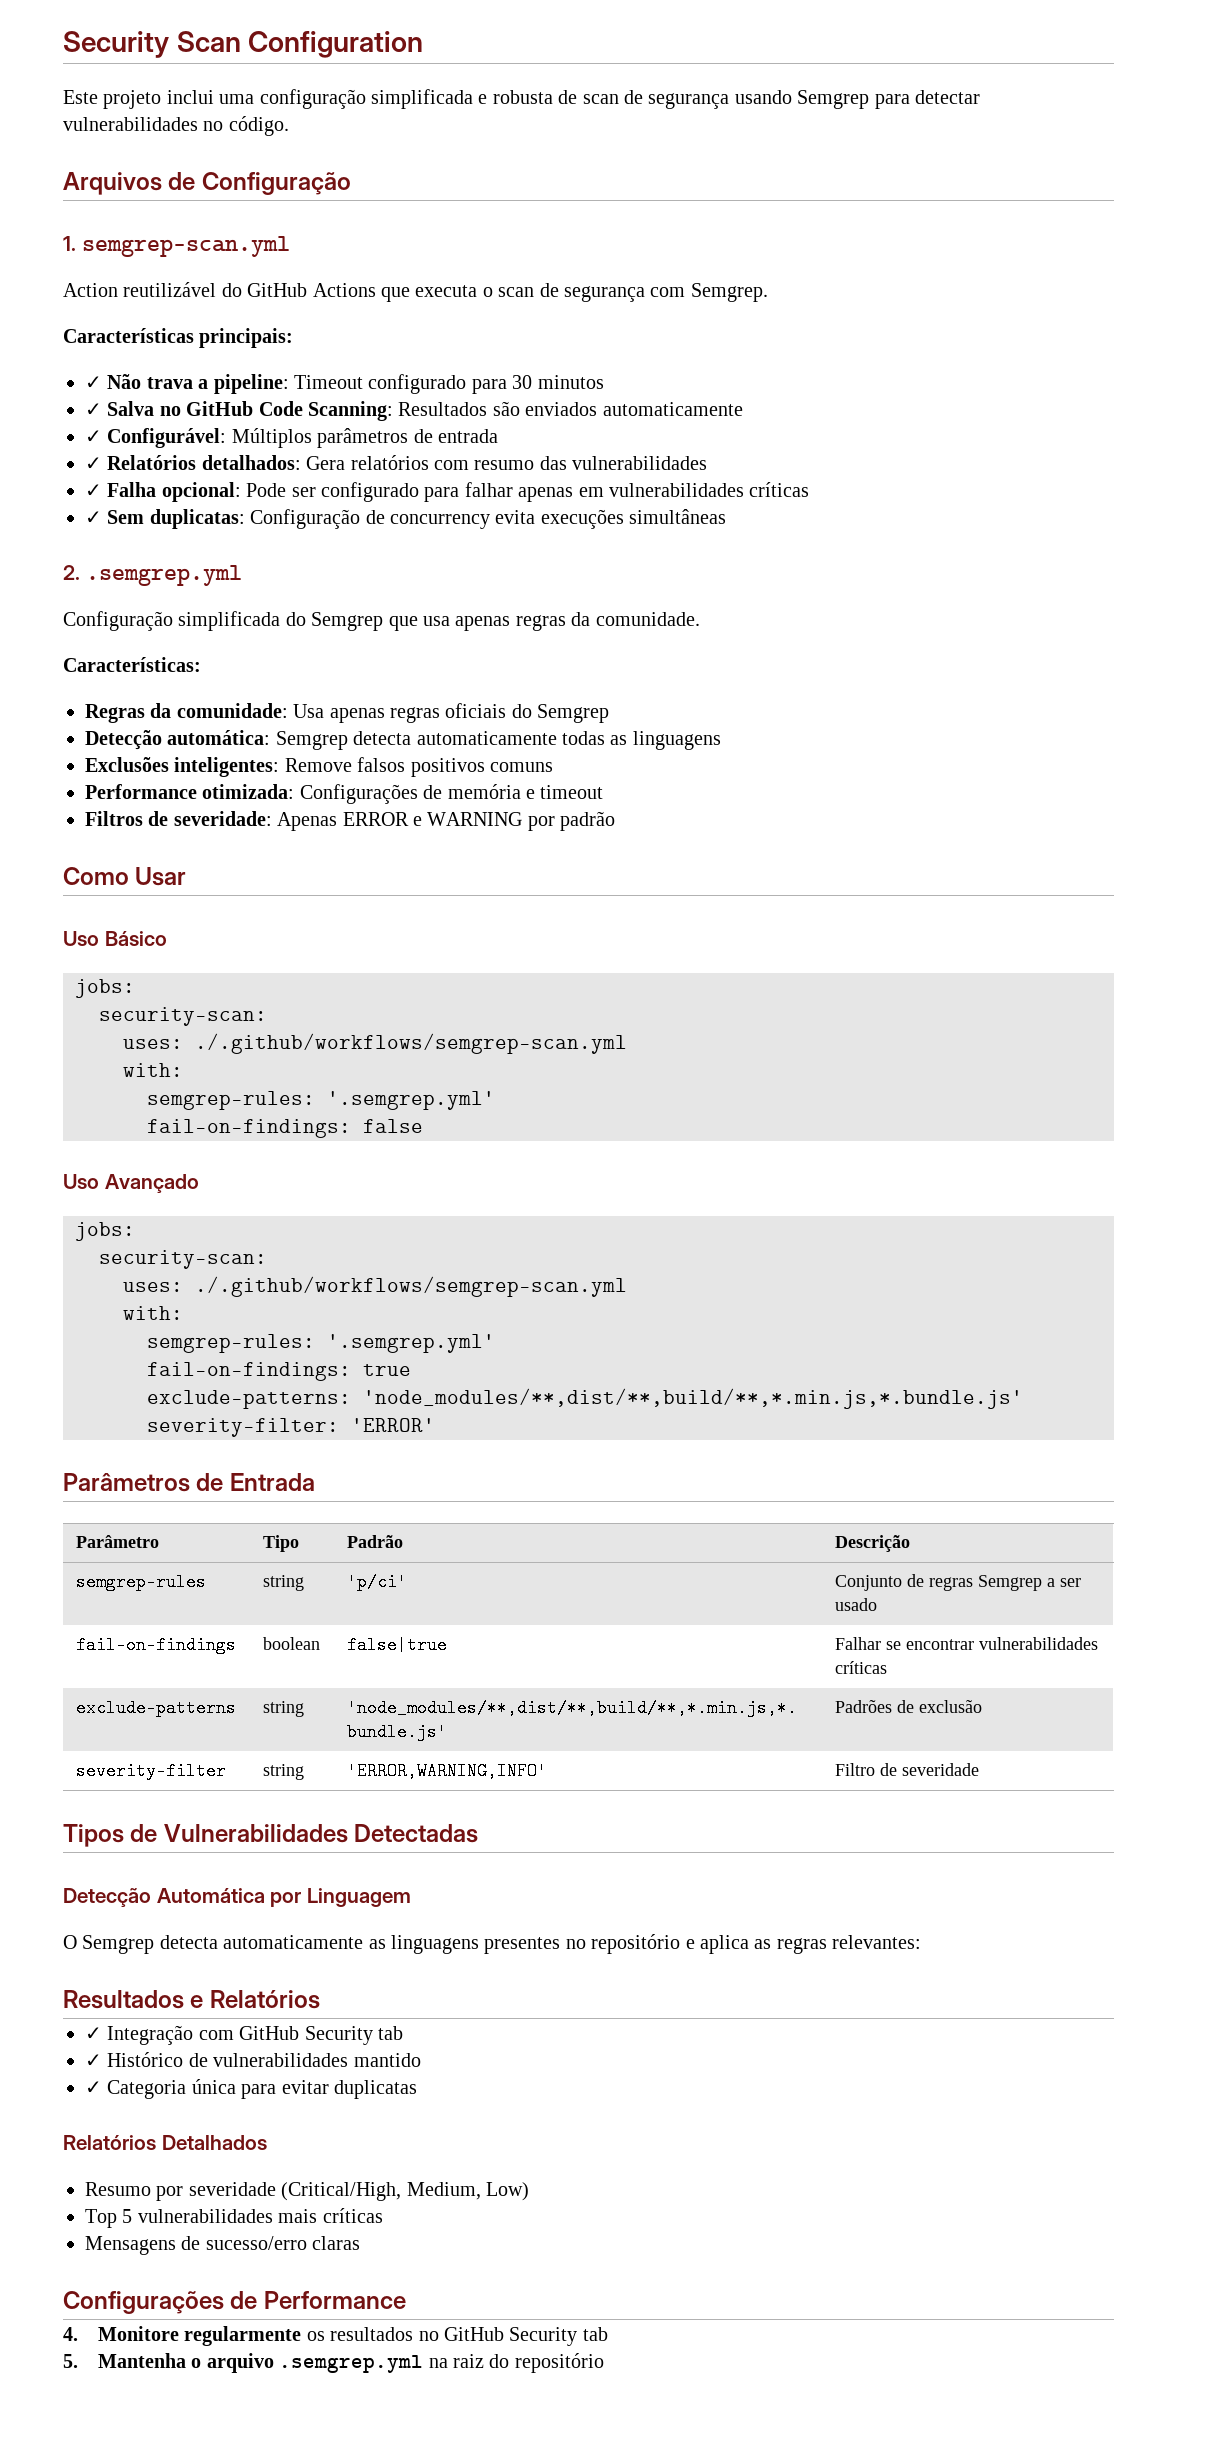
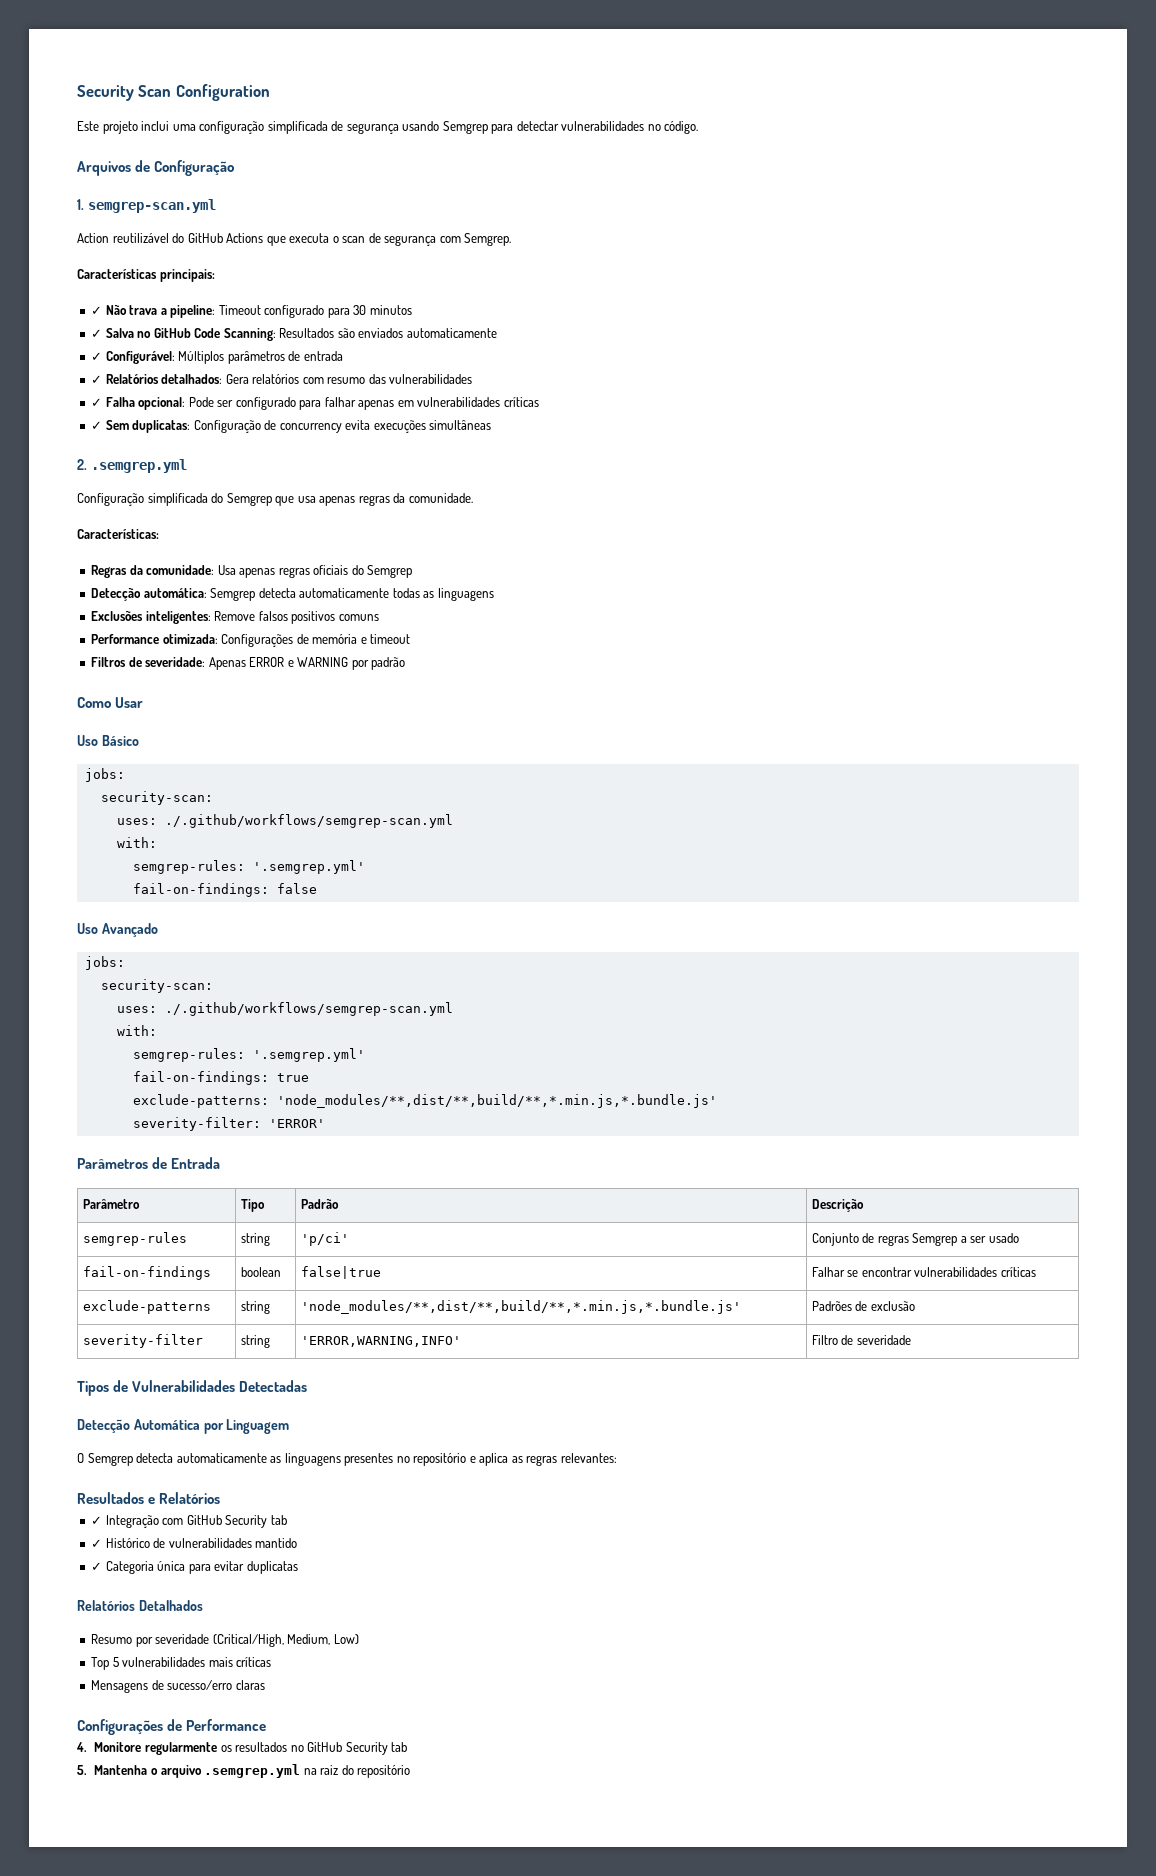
[478,90,619,104] e robusta de scan -> (328, 127) none

